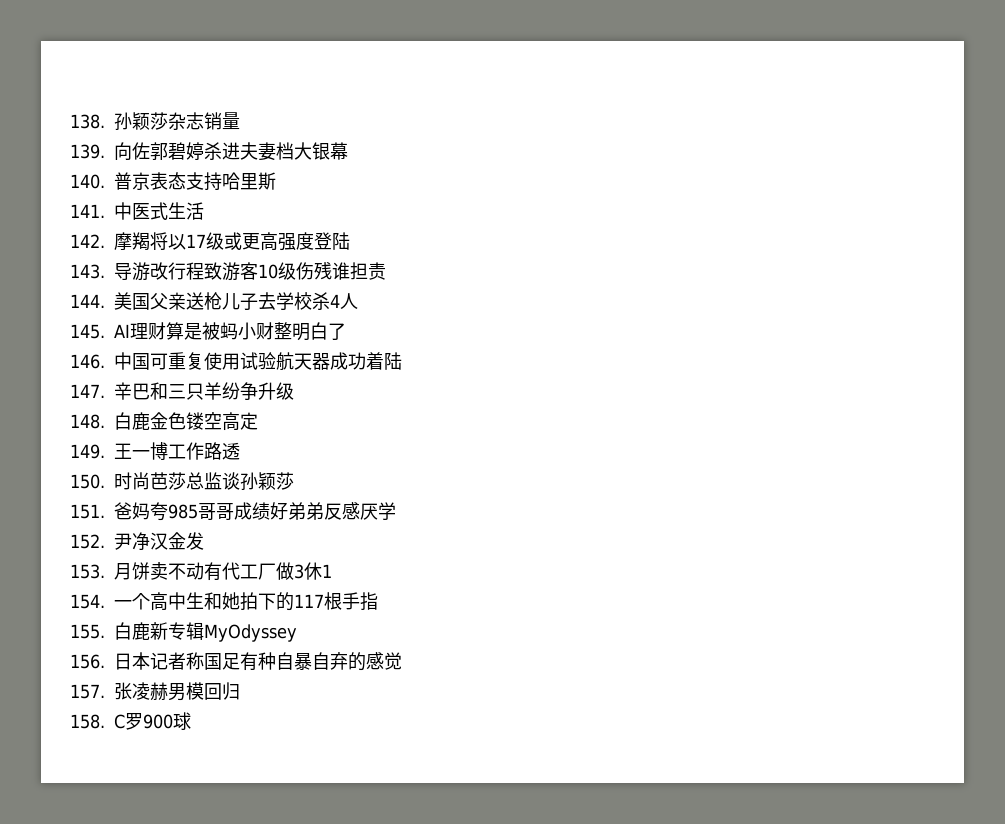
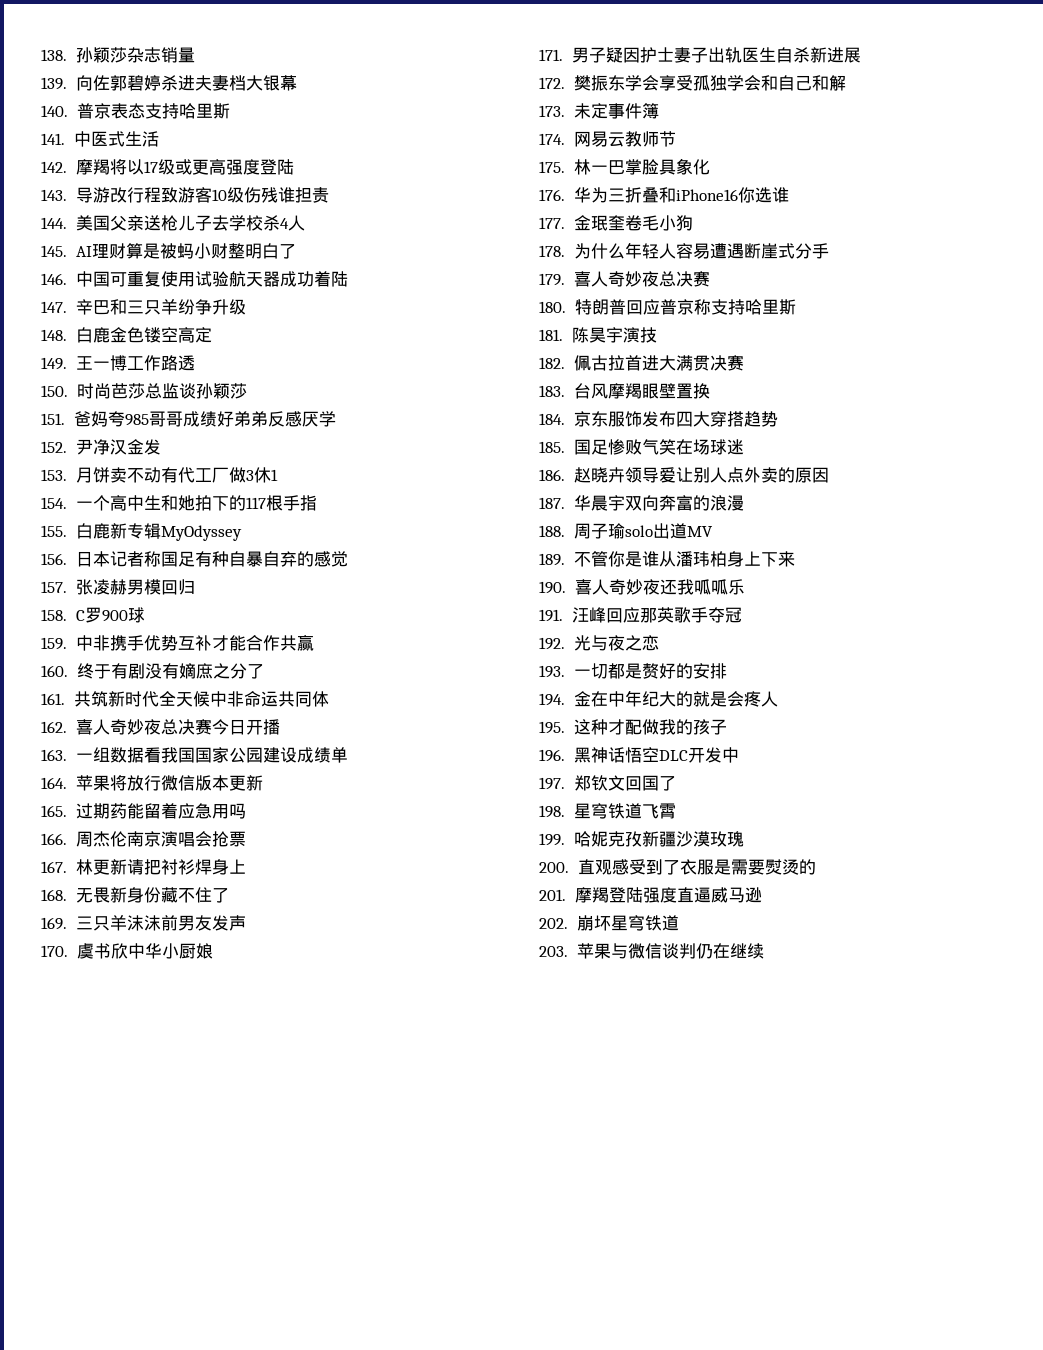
(191, 721) none -> [41,634,314,651] [41,663,264,679] [41,691,329,707] [41,719,280,735] [41,747,348,763] [41,775,263,791] [41,803,246,819] [41,831,246,847] [41,859,246,875] [41,887,229,903] [41,915,246,931] [41,943,213,959] [539,47,861,63] [539,75,846,91] [539,103,659,119] [539,131,676,147] [539,158,710,175] [539,187,789,203] [539,215,693,231] [539,242,829,259] [539,271,710,287] [539,299,796,315] [539,327,657,343] [539,355,744,371] [539,383,710,399] [539,411,778,427] [539,439,744,455] [539,467,829,483] [539,495,744,511] [539,523,713,539] [539,551,795,567] [539,579,745,595] [539,607,742,623] [539,635,659,651] [539,663,727,679] [539,690,778,707] [539,719,727,735] [539,747,739,763] [539,775,676,791] [539,803,676,819] [539,831,744,847] [539,859,816,875] [539,887,762,903] [539,915,679,931] [539,943,764,959] // 159.中非携手优势互补才能合作共赢 // 160.终于有剧没有嫡庶之分了 // 161.共筑新时代全天候中非命运共同体 // 162.喜人奇妙夜总决赛今日开播 // 163.一组数据看我国国家公园建设成绩单 // 164.苹果将放行微信版本更新 // 165.过期药能留着应急用吗 // 166.周杰伦南京演唱会抢票 // 167.林更新请把衬衫焊身上 // 168.无畏新身份藏不住了 // 169.三只羊沫沫前男友发声 // 170.虞书欣中华小厨娘 // 171.男子疑因护士妻子出轨医生自杀新进展 // 172.樊振东学会享受孤独学会和自己和解 // 173.未定事件簿 // 174.网易云教师节 // 175.林一巴掌脸具象化 // 176.华为三折叠和iPhone16你选谁 // 177.金珉奎卷毛小狗 // 178.为什么年轻人容易遭遇断崖式分手 // 179.喜人奇妙夜总决赛 // 180.特朗普回应普京称支持哈里斯 // 181.陈昊宇演技 // 182.佩古拉首进大满贯决赛 // 183.台风摩羯眼壁置换 // 184.京东服饰发布四大穿搭趋势 // 185.国足惨败气笑在场球迷 // 186.赵晓卉领导爱让别人点外卖的原因 // 187.华晨宇双向奔富的浪漫 // 188.周子瑜solo出道MV // 189.不管你是谁从潘玮柏身上下来 // 190.喜人奇妙夜还我呱呱乐 // 191.汪峰回应那英歌手夺冠 // 192.光与夜之恋 // 193.一切都是赘好的安排 // 194.金在中年纪大的就是会疼人 // 195.这种才配做我的孩子 // 196.黑神话悟空DLC开发中 // 197.郑钦文回国了 // 198.星穹铁道飞霄 // 199.哈妮克孜新疆沙漠玫瑰 // 200.直观感受到了衣服是需要熨烫的 // 201.摩羯登陆强度直逼威马逊 // 202.崩坏星穹铁道 // 203.苹果与微信谈判仍在继续

